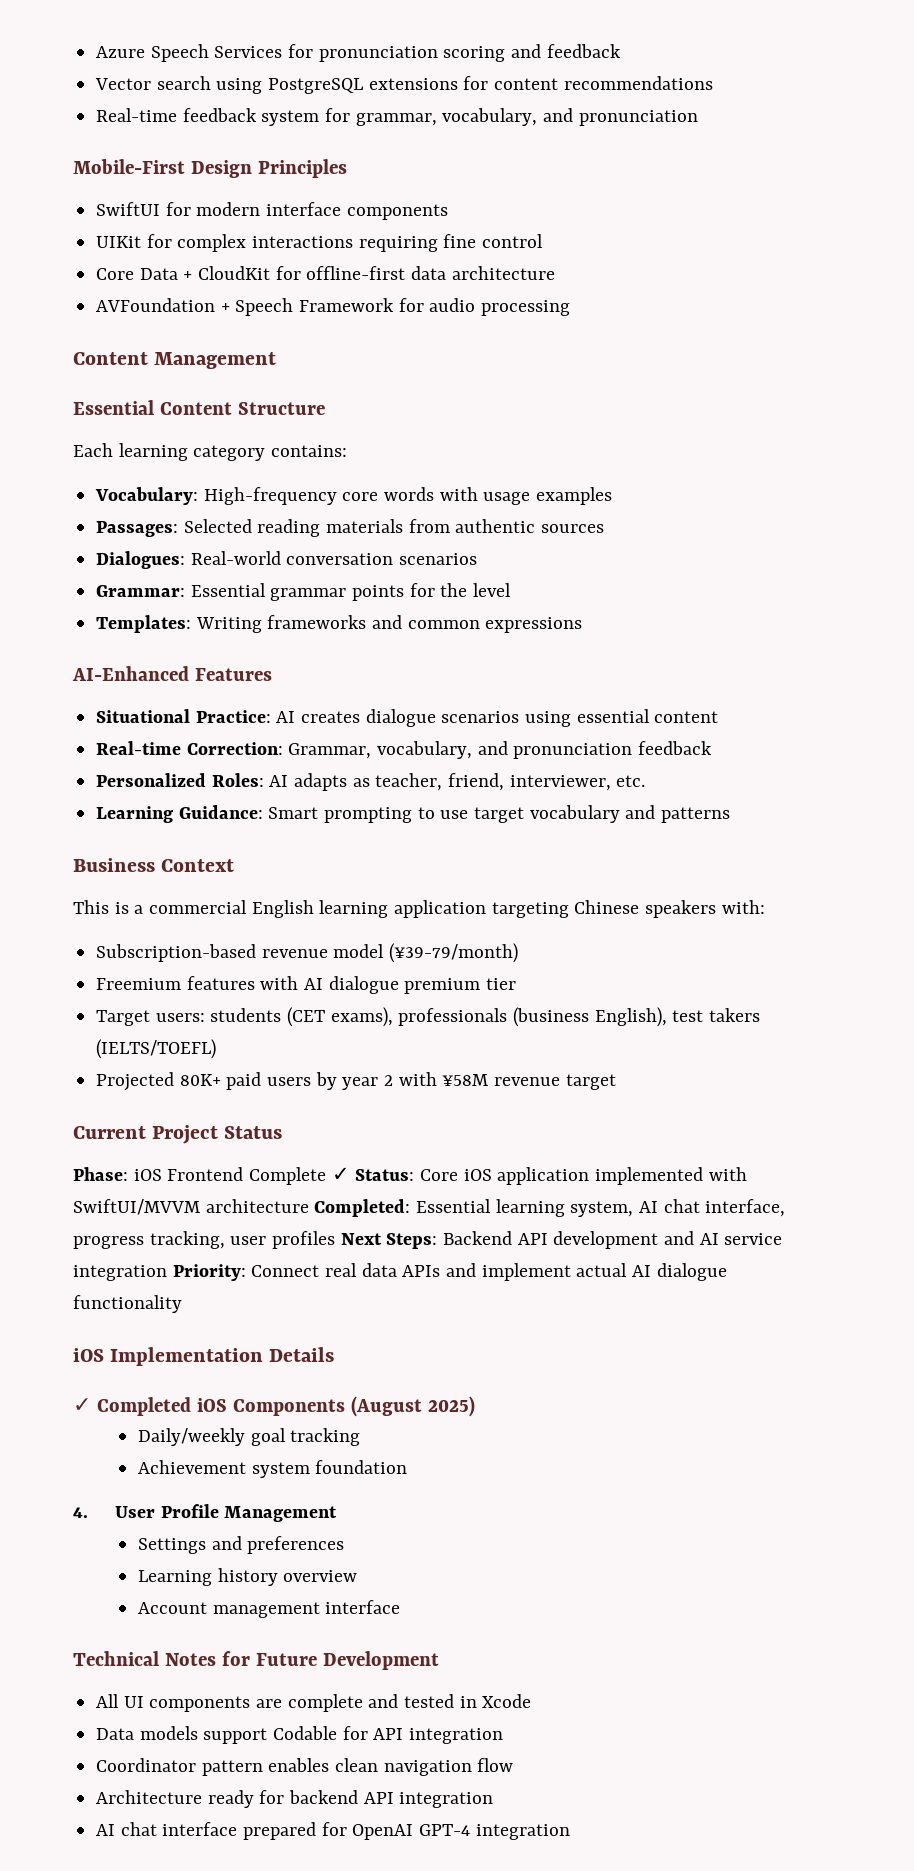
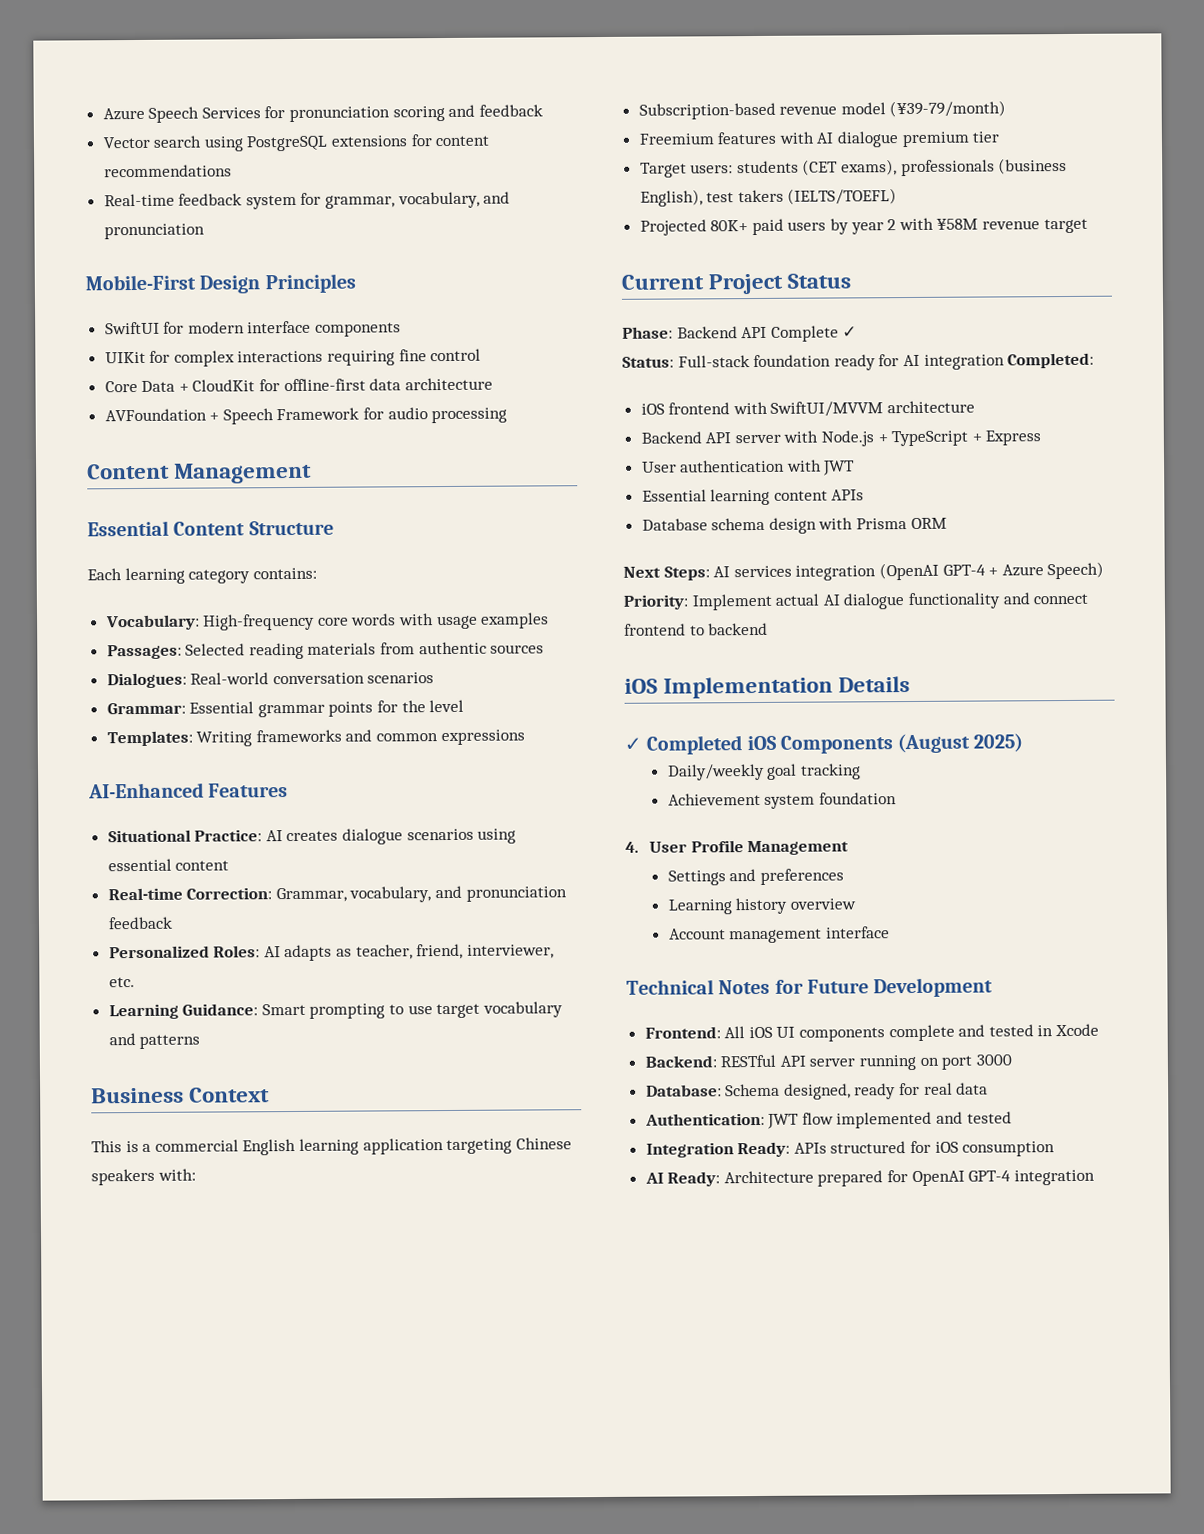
[133,1167,244,1181] iOS Frontend -> [676,326,768,339] Backend API
[355,1167,747,1185] [73,1199,786,1217] [73,1231,783,1249] [73,1263,571,1281] Status: Core iOS application implemented with SwiftUI/MVVM architecture Completed: Essential learning system, AI chat interface, progress tracking, user profiles Next Steps: Backend API development and AI service integration Priority: Connect real data APIs and implement -> [622,352,1095,371] [640,400,976,417] [640,430,1042,447] [641,459,856,476] [641,488,865,506] [641,517,947,534] [623,561,1105,581] [623,593,772,611] // Status: Full-stack foundation ready for AI integration Completed: // iOS frontend with SwiftUI/MVVM architecture // Backend API server with Node.js + TypeScript + Express // User authentication with JWT // Essential learning content APIs // Database schema design with Prisma ORM // Next Steps: AI services integration (OpenAI GPT-4 + Azure Speech) Priority: Implement
(182, 1304) none -> [1002,592,1089,605] [624,622,769,636] and connect frontend to backend
[96,1694,120,1708] All -> [644,1026,773,1039] Frontend: All iOS
[256,1699,283,1708] are -> (886, 1034) none
[96,1726,504,1744] [96,1758,514,1776] [96,1790,494,1808] [96,1822,238,1836] Data models support Codable for API integration // Coordinator pattern enables clean navigation flow // Architecture ready for backend API integration // AI chat interface -> [644,1054,1012,1071] [645,1082,989,1100] [644,1111,1012,1129] [645,1140,1056,1158] [644,1170,814,1187] Backend: RESTful API server running on port 3000 // Database: Schema designed, ready for real data // Authentication: JWT flow implemented and tested // Integration Ready: APIs structured for iOS consumption // AI Ready: Architecture

